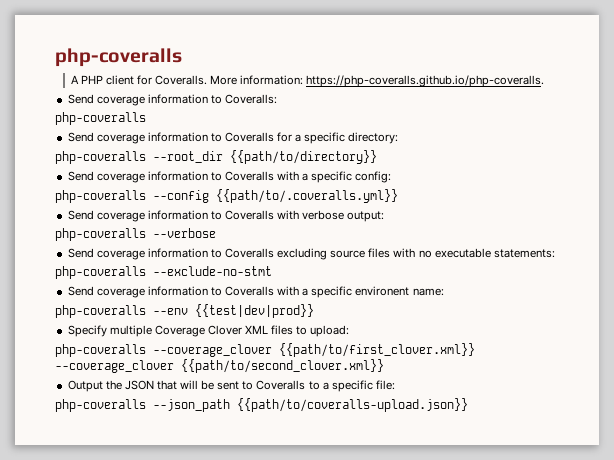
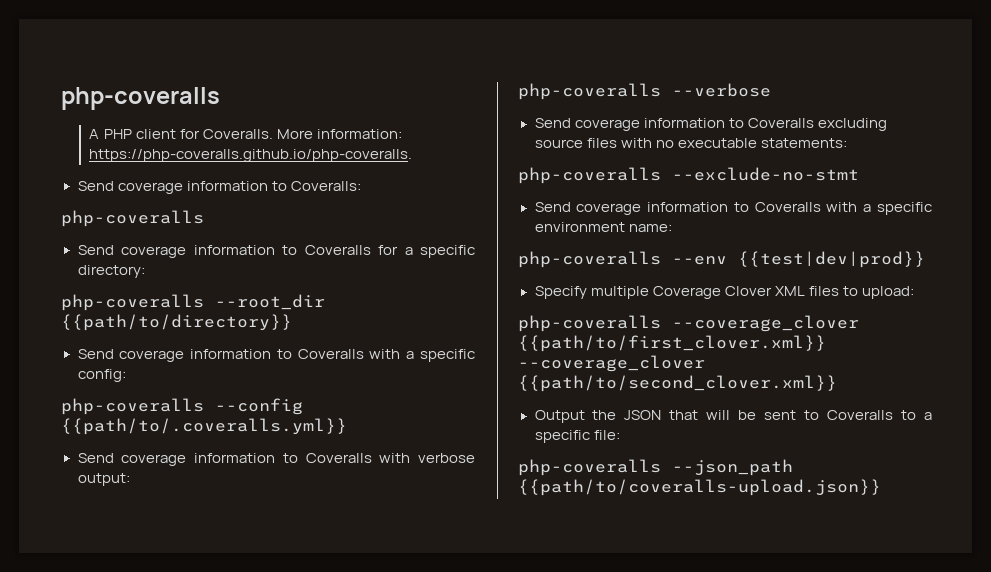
[355,286,410,296] environent -> [534,222,625,232] environment

